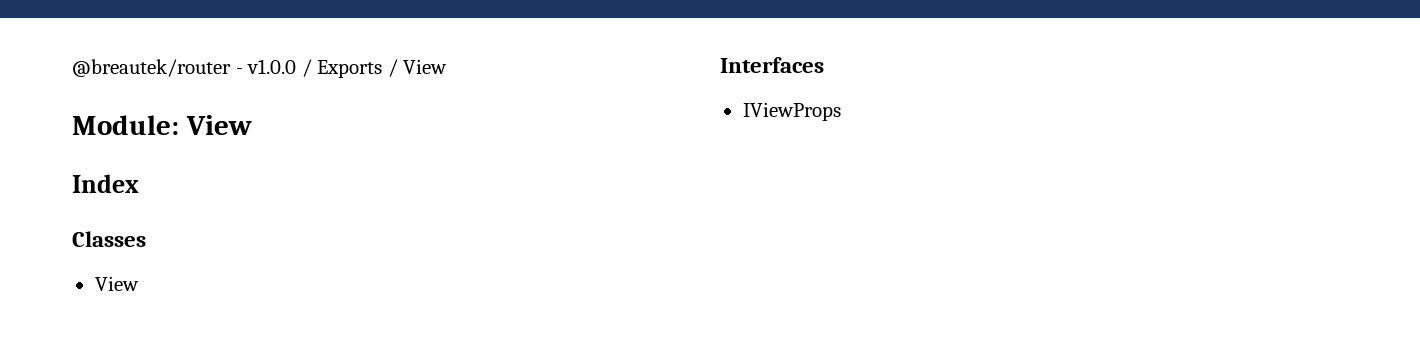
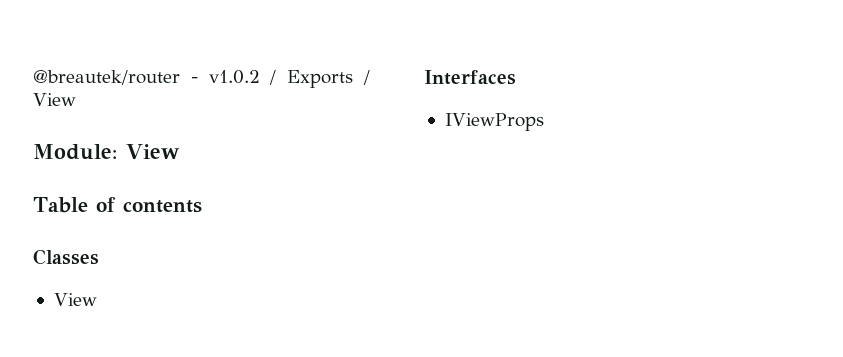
[247,59,297,74] v1.0.0 -> [208,70,260,84] v1.0.2
[72,174,139,193] Index -> [33,197,202,213] Table of contents

